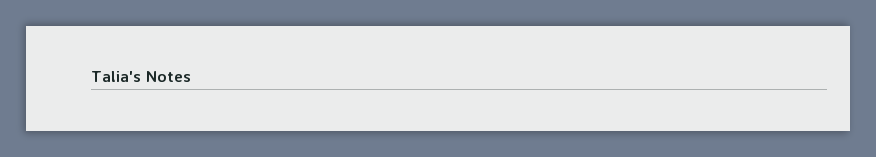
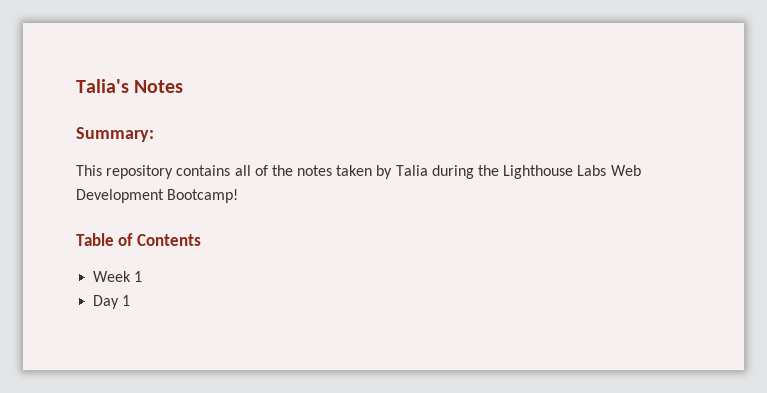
(191, 76) none -> [76,127,154,142] [76,165,641,179] [76,189,239,203] [76,233,201,246] [93,271,143,282] [93,295,131,309] // Summary: // This repository contains all of the notes taken by Talia during the Lighthouse Labs Web Development Bootcamp! // Table of Contents // Week 1 // Day 1

